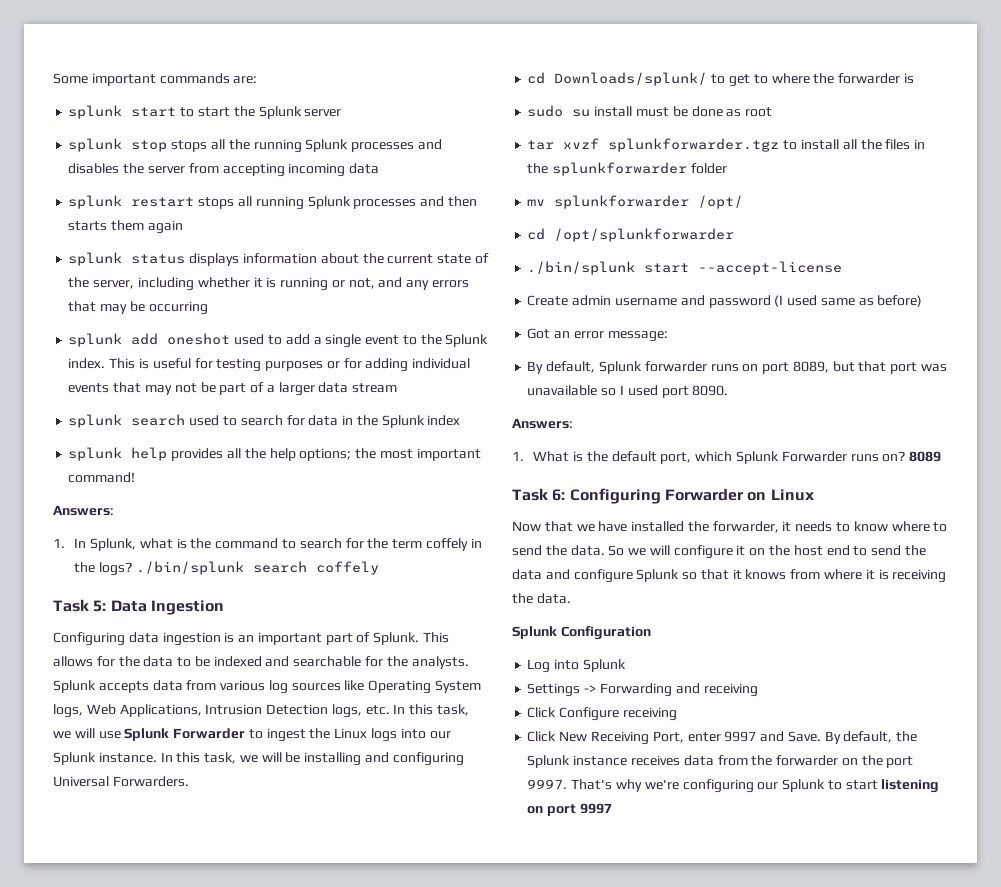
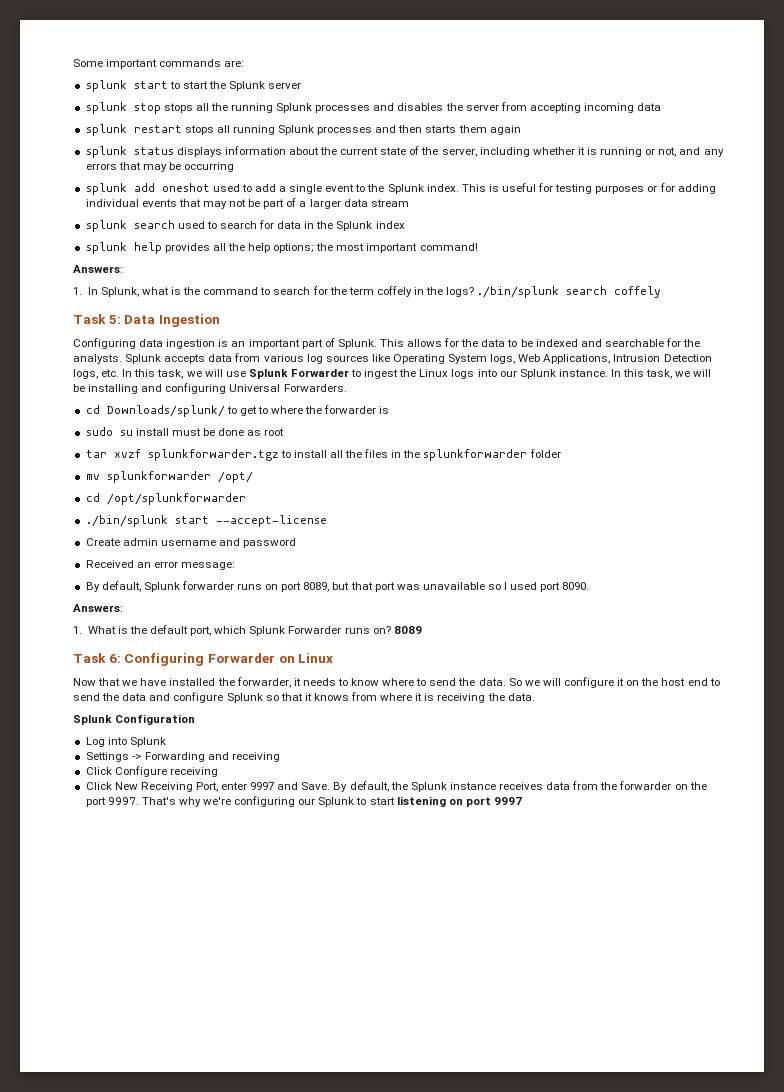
[774,295,923,307] [527,328,551,339] (I used same as before) // Got -> [85,560,134,568] // Received

